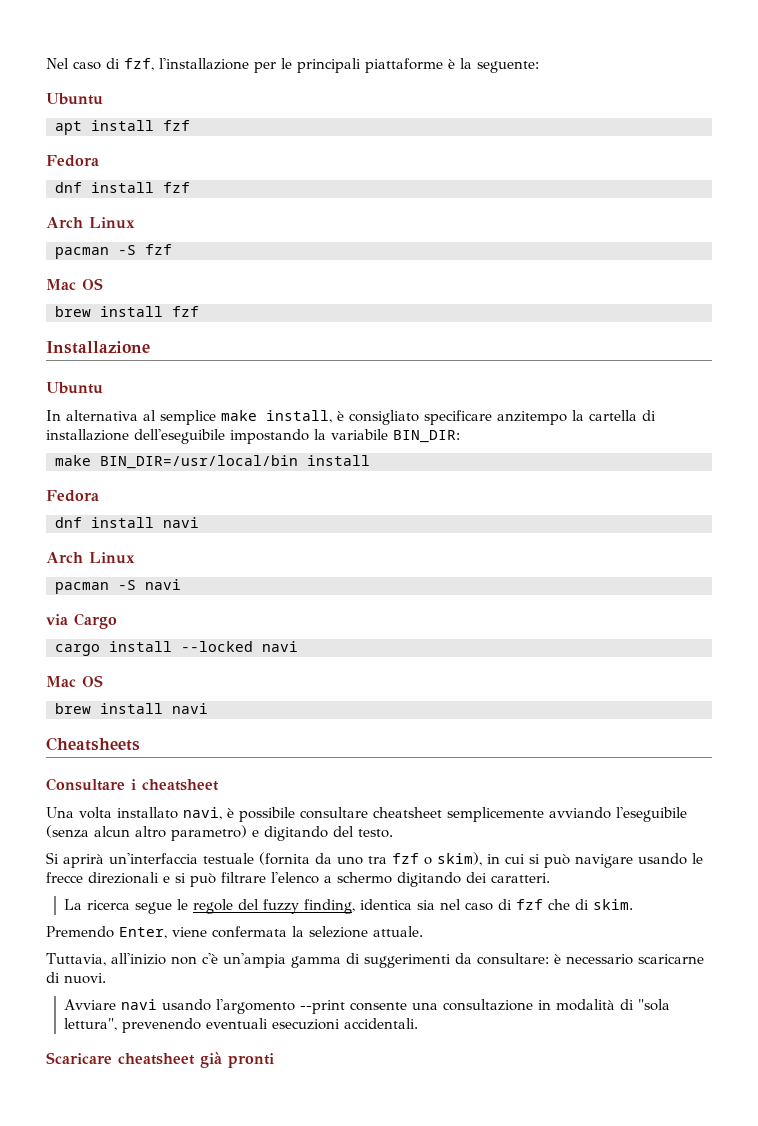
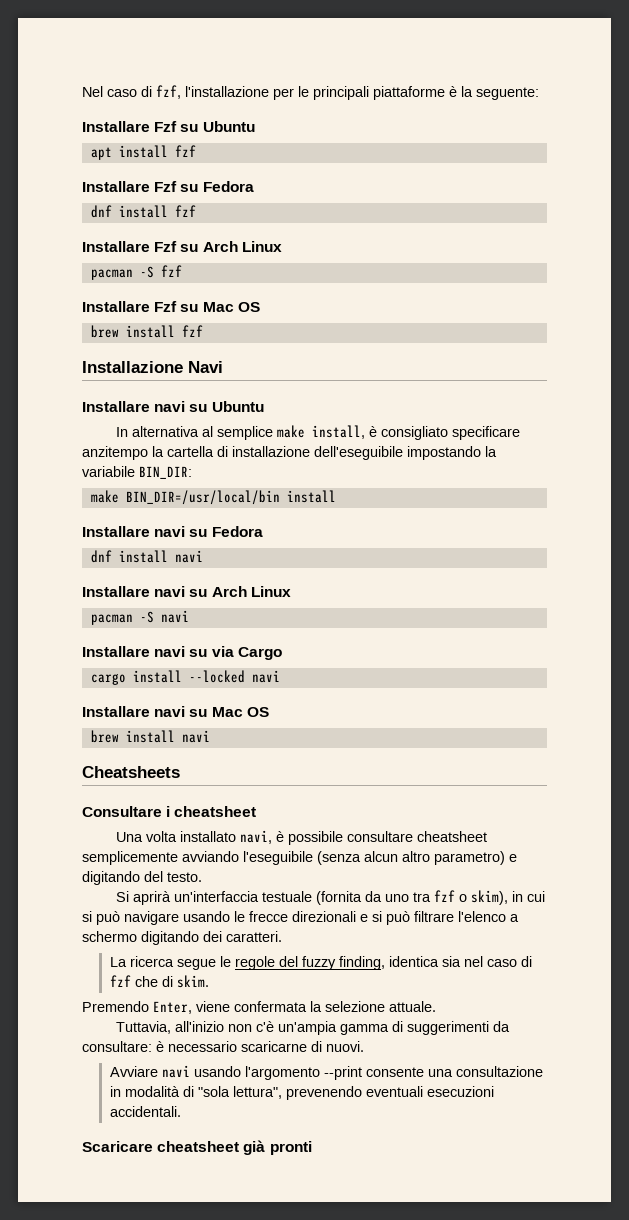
(539, 67) none -> [82,121,199,132] Installare Fzf su
(190, 125) none -> [82,181,199,192] Installare Fzf su
(190, 187) none -> [82,241,199,252] Installare Fzf su
(172, 249) none -> [82,301,199,312] Installare Fzf su
(150, 347) // -> [188,361,223,373] [82,401,208,412] Navi // Installare navi su
(370, 460) none -> [82,526,208,537] Installare navi su
(199, 522) none -> [82,586,208,597] Installare navi su
(181, 584) none -> [82,646,208,657] Installare navi su
(298, 646) none -> [82,706,208,717] Installare navi su

